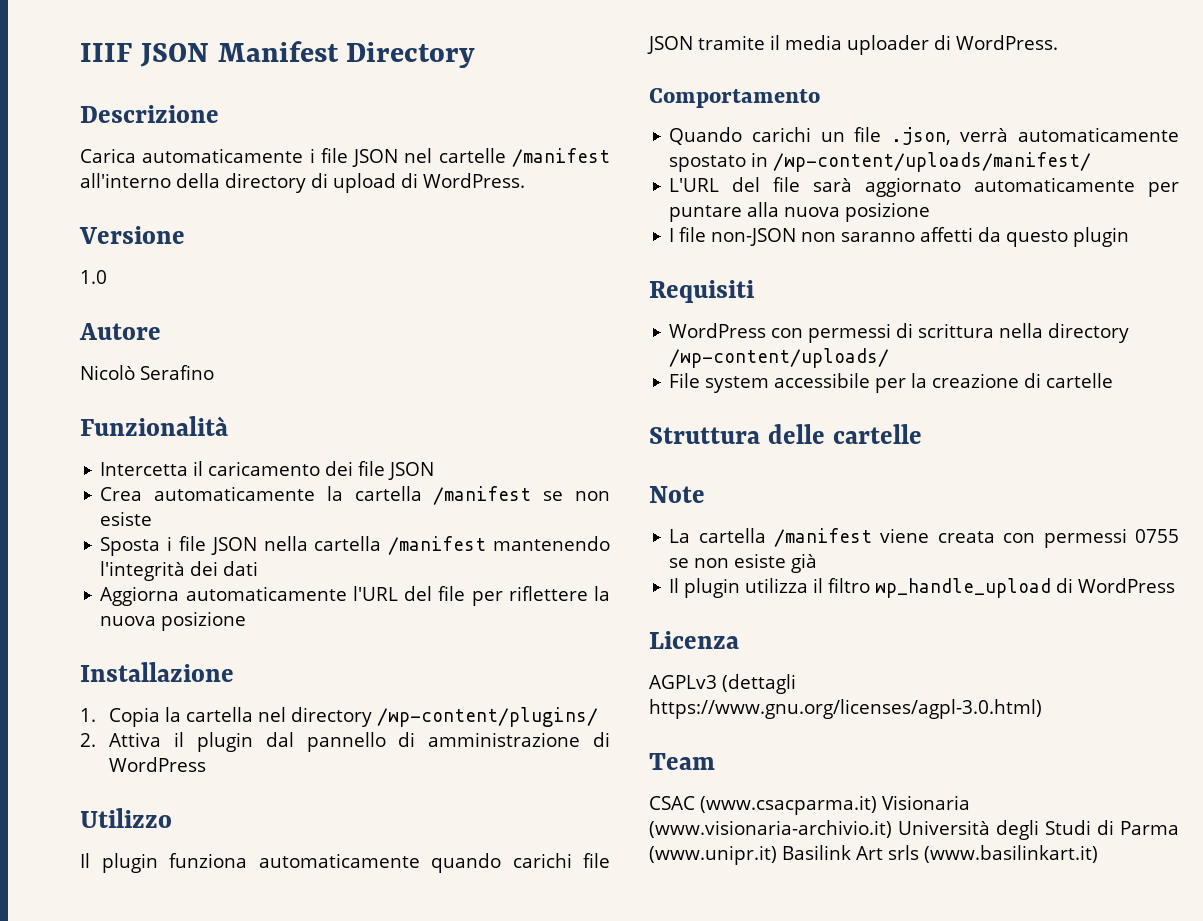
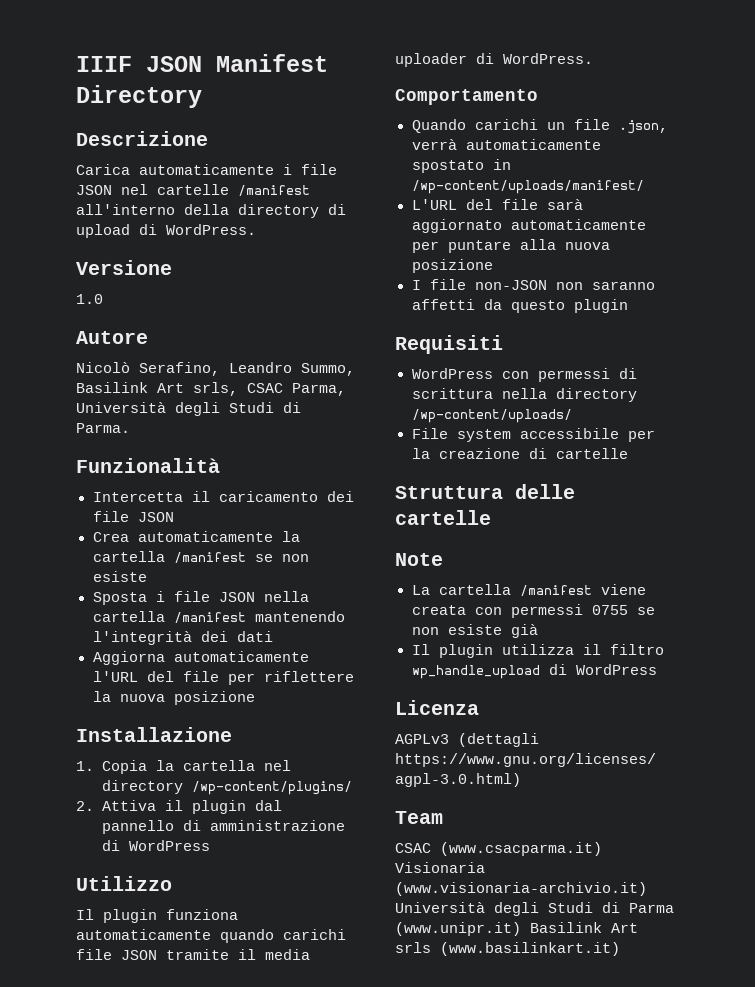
[140,365,214,380] Serafino -> [139,362,355,376] [76,382,346,396] [76,402,301,416] [76,423,130,433] Serafino, Leandro Summo, Basilink Art srls, CSAC Parma, Università degli Studi di Parma.

